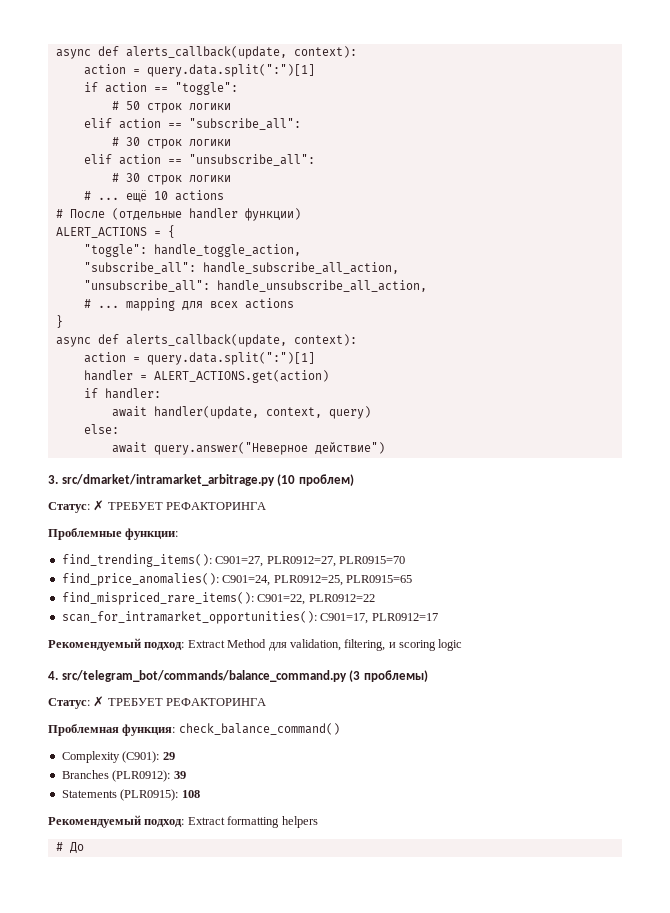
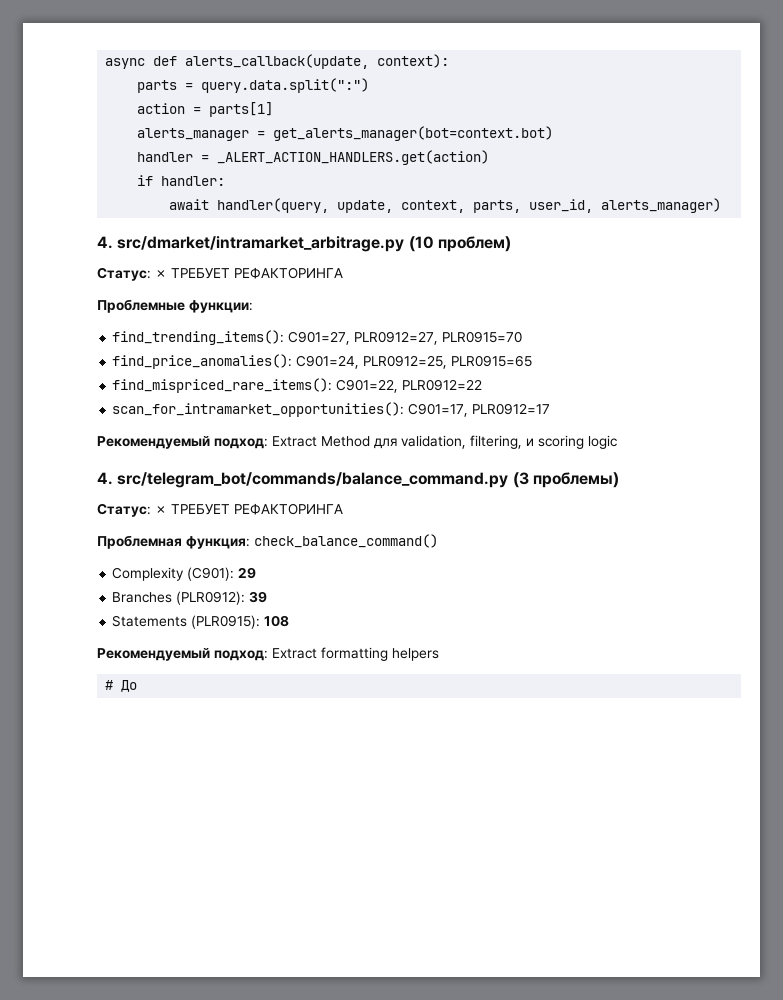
[55,46,357,59] [83,64,315,77] [83,82,238,95] [111,101,231,113] [83,118,301,130] [111,137,231,149] [83,154,315,166] [111,173,231,185] [83,190,224,202] [55,208,301,221] [55,225,175,238] [83,244,301,257] [83,262,399,274] [83,280,427,292] [83,298,294,311] [55,315,63,328] [55,334,357,347] [83,352,315,365] async def alerts_callback(update, context): // action = query.data.split(":")[1] // if action == "toggle": // # 50 строк логики // elif action == "subscribe_all": // # 30 строк логики // elif action == "unsubscribe_all": // # 30 строк логики // # ... ещё 10 actions // # После (отдельные handler функции) // ALERT_ACTIONS = { // "toggle": handle_toggle_action, // "subscribe_all": handle_subscribe_all_action, // "unsubscribe_all": handle_unsubscribe_all_action, // # ... mapping для всех actions // } // async def alerts_callback(update, context): // action = query.data.split(":")[1] -> [105,54,450,69] [137,78,370,93] [137,102,274,117] [137,126,554,141] async def alerts_callback(update, context): // parts = query.data.split(":") // action = parts[1] // alerts_manager = get_alerts_manager(bot=context.bot)
[153,370,329,383] ALERT_ACTIONS.get(action) -> [217,150,490,165] _ALERT_ACTION_HANDLERS.get(action)
[153,406,371,419] [83,424,119,434] [111,442,385,455] [48,475,58,484] handler(update, context, query) // else: // await query.answer("Неверное действие") // 3. -> [217,198,722,213] [97,236,113,249] handler(query, update, context, parts, user_id, alerts_manager) // 4.

